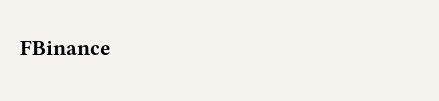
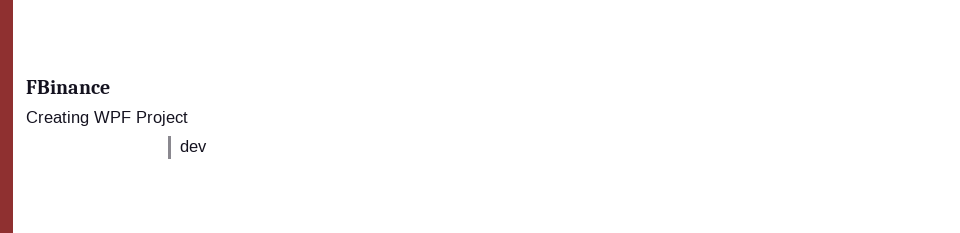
(111, 47) none -> [26,111,188,126] [179,140,207,152] // Creating WPF Project // dev

